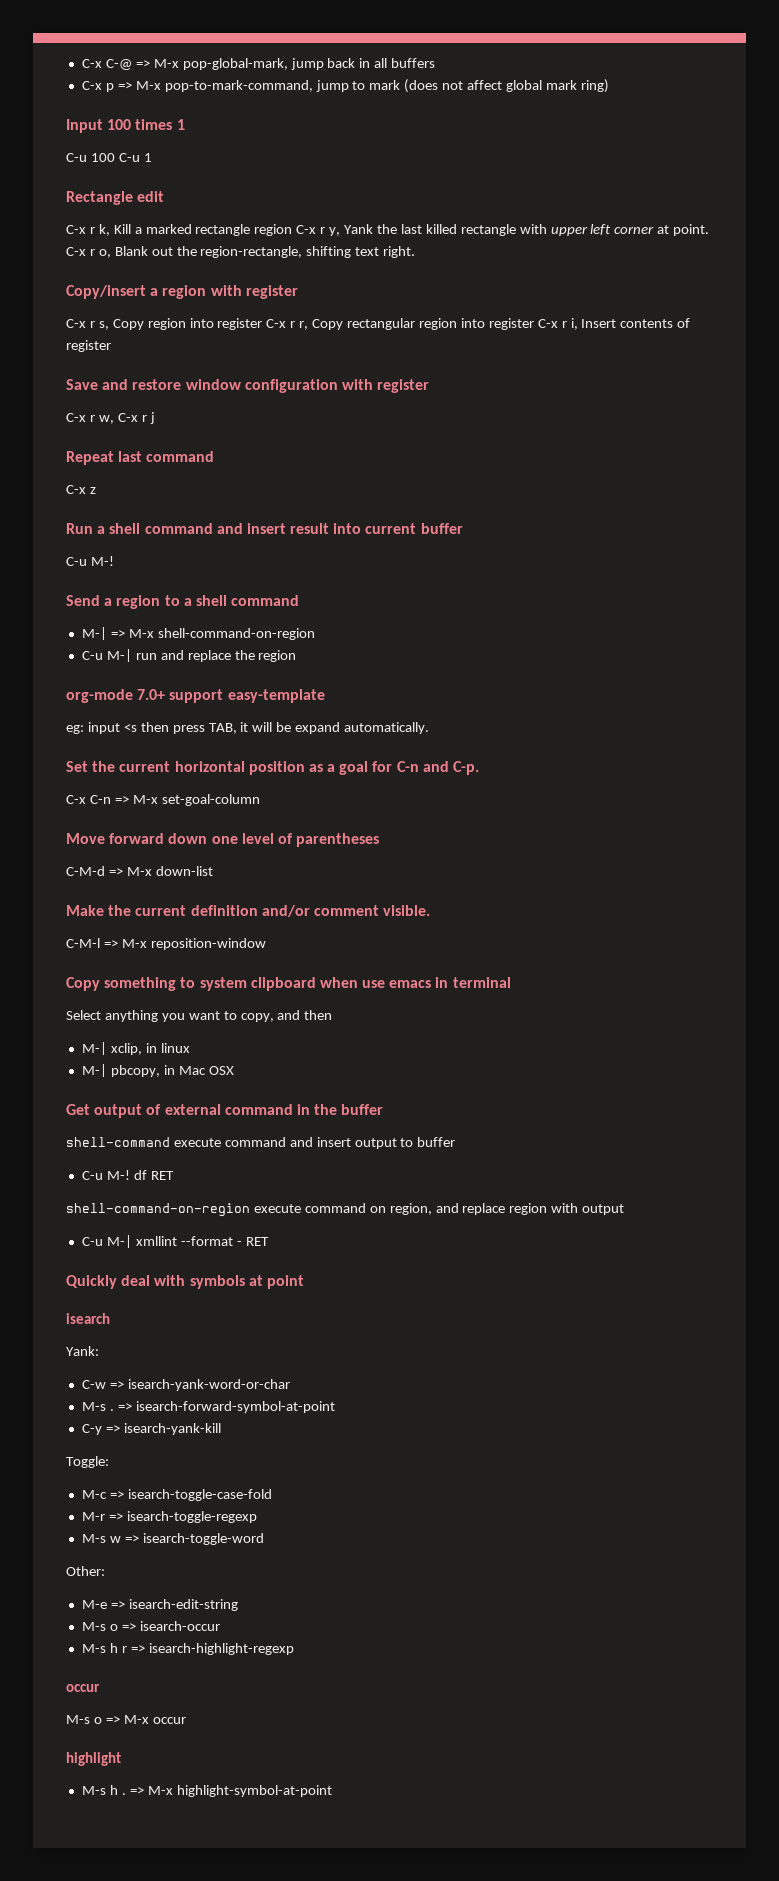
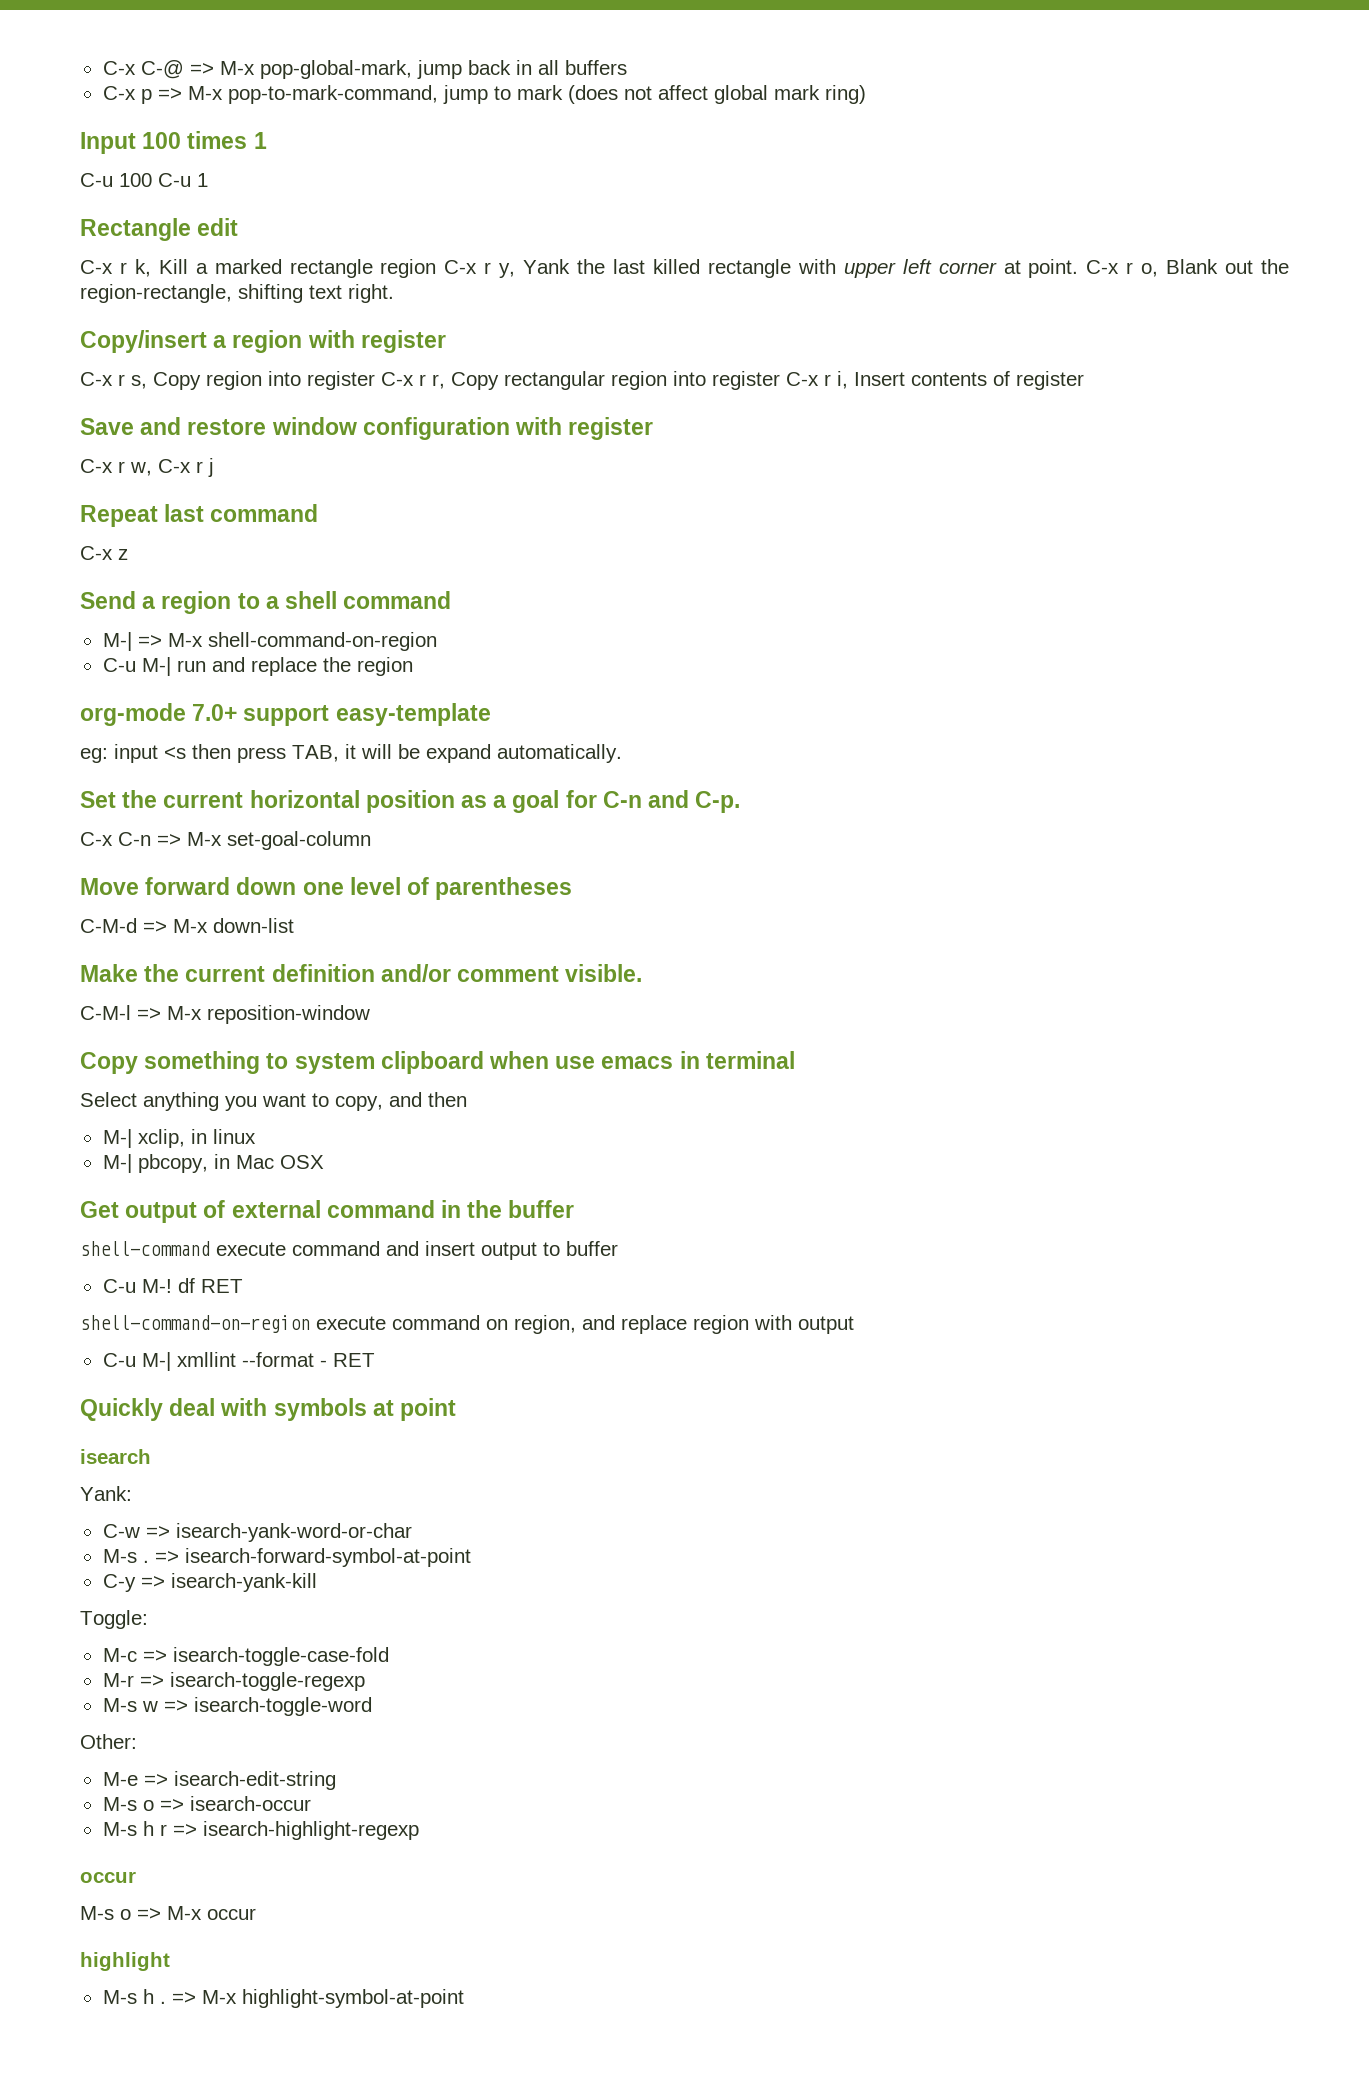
[66,523,463,534] [66,556,114,566] // Run a shell command and insert result into current buffer // C-u M-! -> (128, 554) none

